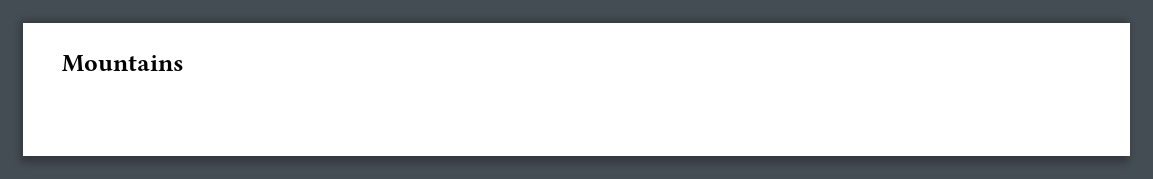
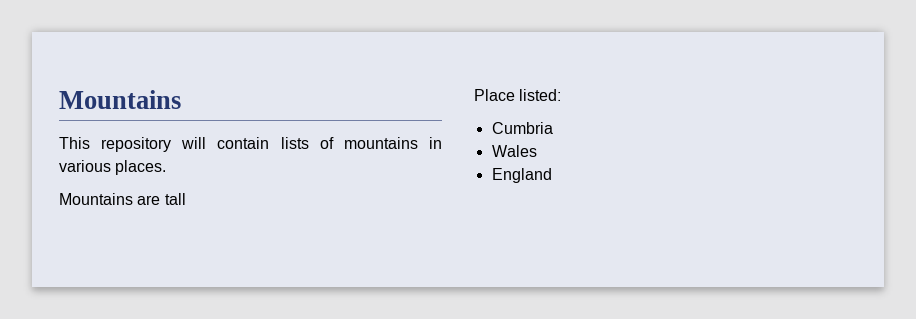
[62,55,184,72] Mountains -> [59,90,181,109] [59,137,443,152] [59,160,167,175] [59,193,186,205] [474,89,562,101] [491,122,553,134] [491,145,537,157] [491,168,552,183] Mountains // This repository will contain lists of mountains in various places. // Mountains are tall // Place listed: // Cumbria // Wales // England

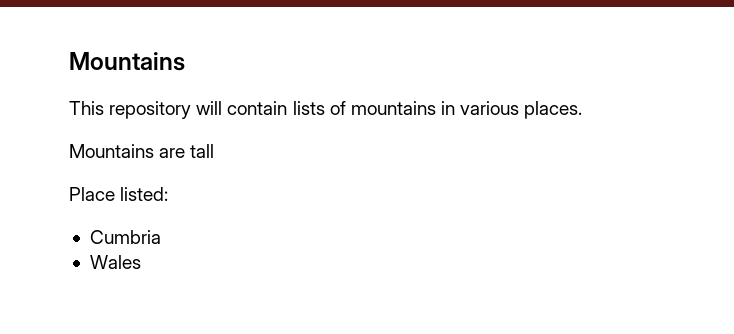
[491,168,552,183] // England -> (141, 262) none

